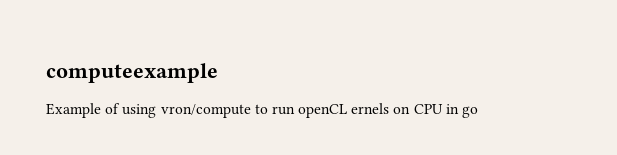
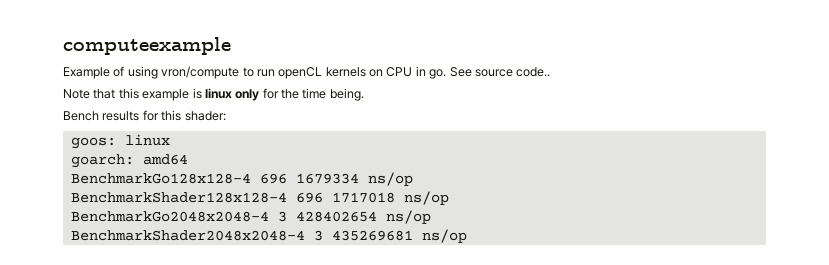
[351,103,390,114] ernels -> [325,67,366,77] kernels
[462,106,479,118] go -> [429,67,551,79] [63,88,364,101] [63,110,226,121] [70,134,170,149] [70,154,188,168] [70,172,413,186] [70,191,449,205] [70,210,431,224] [70,229,467,243] go. See source code.. // Note that this example is linux only for the time being. // Bench results for this shader: // goos: linux // goarch: amd64 // BenchmarkGo128x128-4 696 1679334 ns/op // BenchmarkShader128x128-4 696 1717018 ns/op // BenchmarkGo2048x2048-4 3 428402654 ns/op // BenchmarkShader2048x2048-4 3 435269681 ns/op

